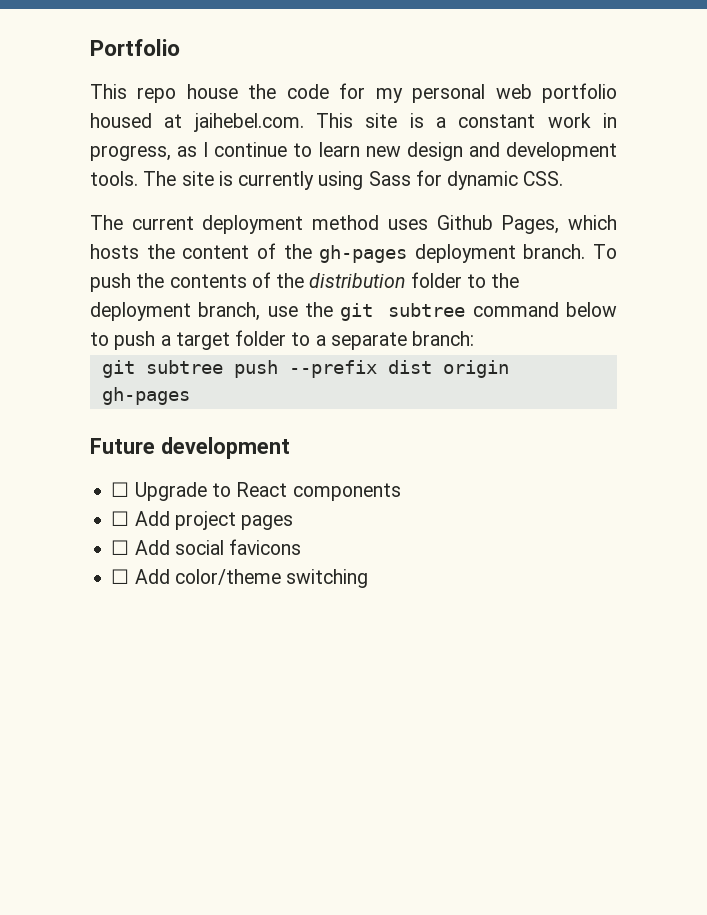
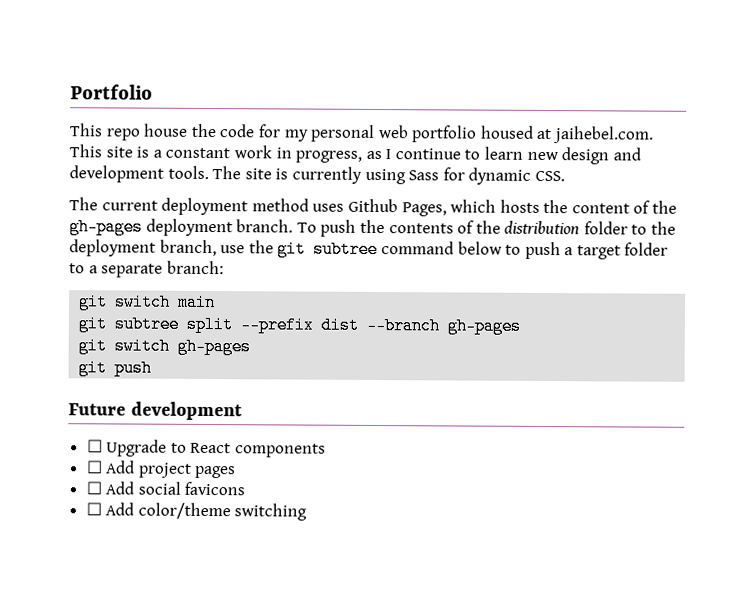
[101,360,278,378] // git subtree push -> [78,293,217,312] [78,315,234,334] // git switch main // git subtree split
[442,360,509,378] [101,387,190,405] origin gh-pages -> [366,316,522,335] [78,337,252,356] [78,359,153,377] --branch gh-pages // git switch gh-pages // git push

